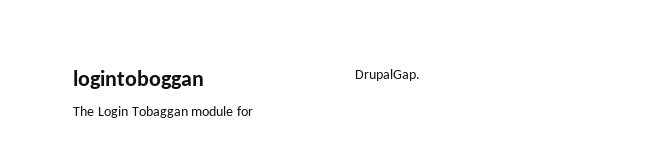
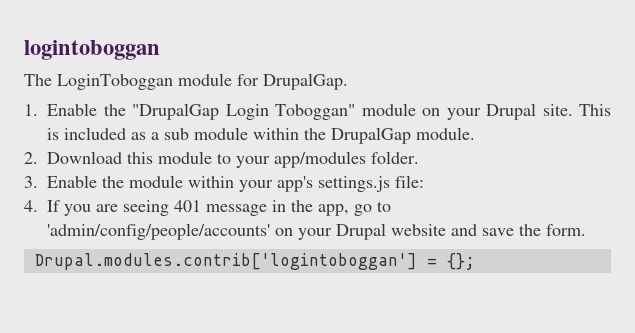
[97,106,188,118] Login Tobaggan -> [57,74,173,90] LoginToboggan
(420, 75) none -> [24,103,611,120] [47,127,475,144] [24,151,419,168] [24,175,424,192] [24,200,391,216] [47,223,586,240] [34,253,475,270] // 1. Enable the "DrupalGap Login Toboggan" module on your Drupal site. This is included as a sub module within the DrupalGap module. // 2. Download this module to your app/modules folder. // 3. Enable the module within your app's settings.js file: // 4. If you are seeing 401 message in the app, go to 'admin/config/people/accounts' on your Drupal website and save the form. // Drupal.modules.contrib['logintoboggan'] = {};

